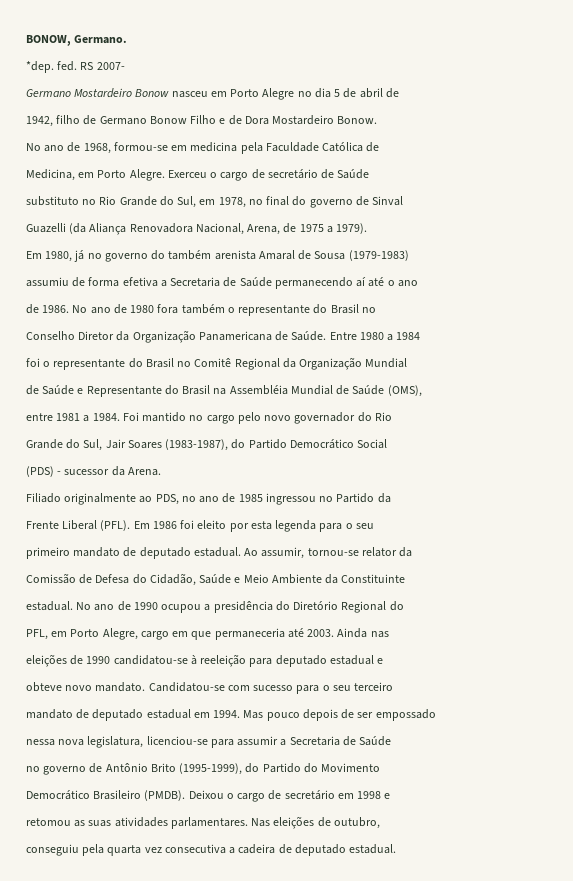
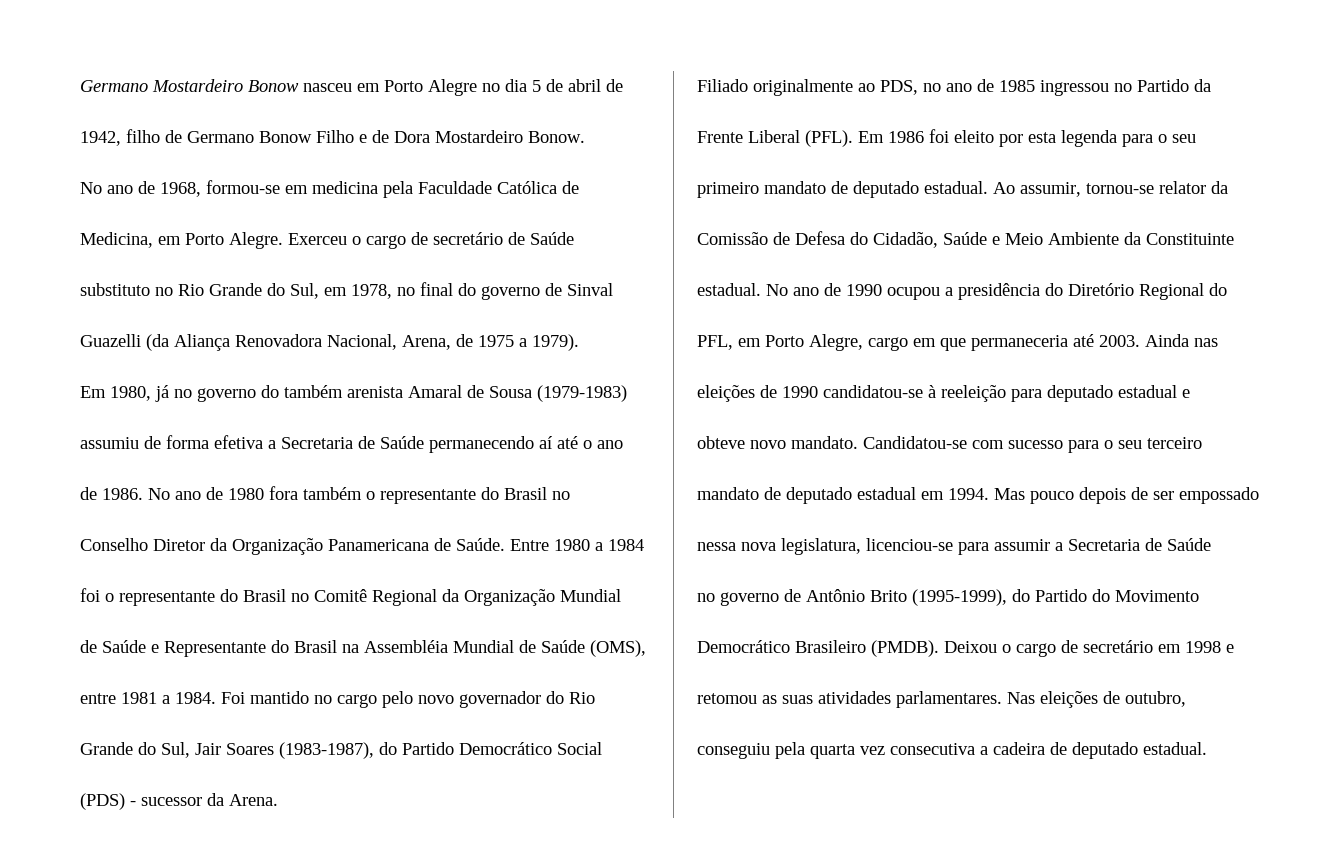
[26,35,128,46] [26,61,125,73] BONOW, Germano. // *dep. fed. RS 2007- // -> (80, 86) none

